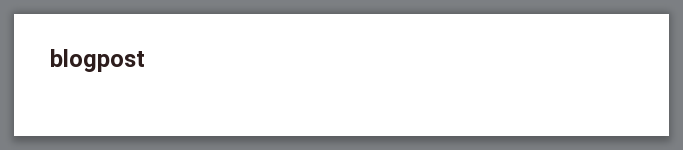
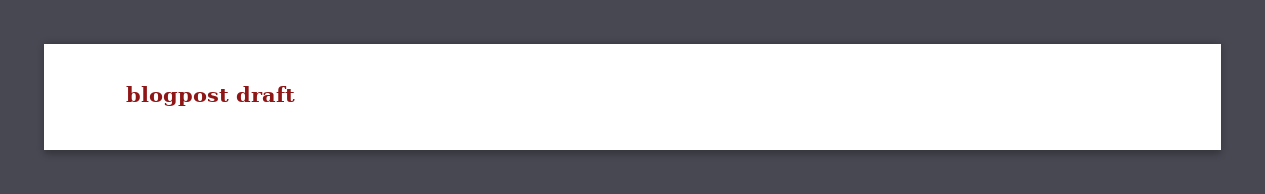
(145, 60) none -> [236,86,295,102] draft

